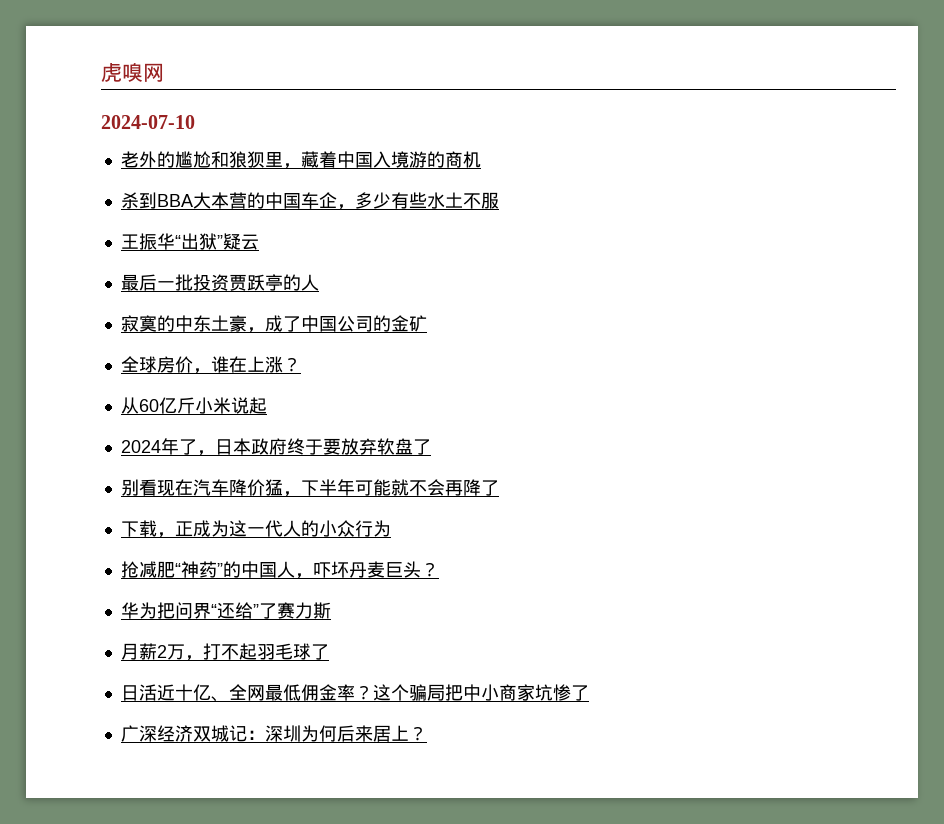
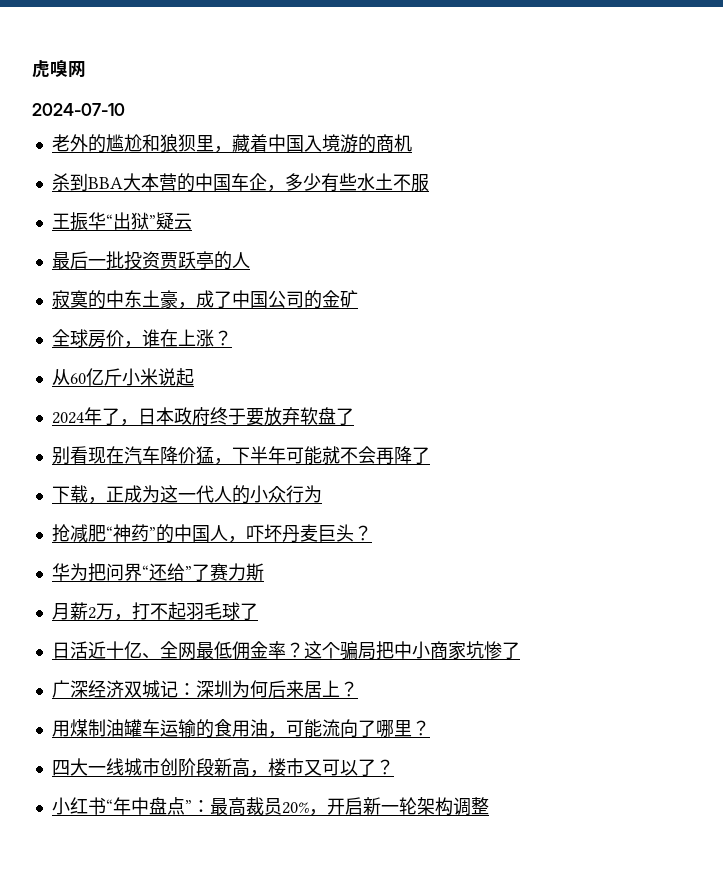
(427, 733) none -> [51,719,430,738] [51,758,394,777] [51,797,489,816] // 用煤制油罐车运输的食用油，可能流向了哪里？ // 四大一线城市创阶段新高，楼市又可以了？ // 小红书“年中盘点”：最高裁员20%，开启新一轮架构调整

